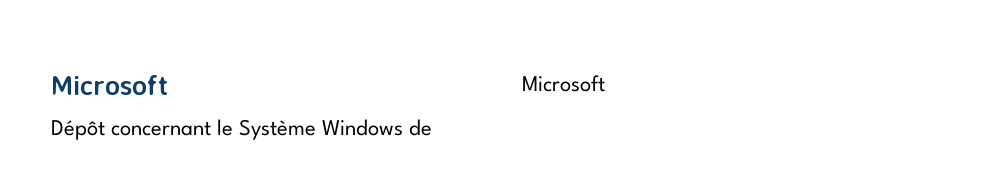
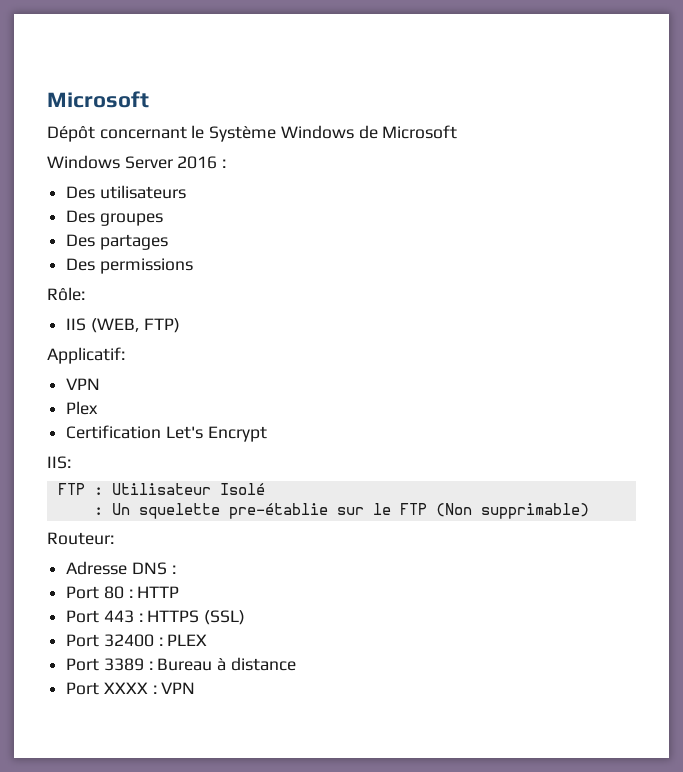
(605, 83) none -> [47,155,227,169] [66,185,186,199] [66,210,163,226] [66,234,168,250] [66,258,193,274] [47,287,85,301] [66,318,180,333] [47,347,125,364] [66,378,101,390] [66,401,99,415] [66,425,267,442] [47,456,71,469] [57,483,265,495] [93,503,589,519] [47,532,114,545] [66,561,176,575] [66,586,180,599] [66,610,246,625] [66,634,208,647] [66,657,296,671] [66,682,196,695] // Windows Server 2016 : // Des utilisateurs // Des groupes // Des partages // Des permissions // Rôle: // IIS (WEB, FTP) // Applicatif: // VPN // Plex // Certification Let's Encrypt // IIS: // FTP : Utilisateur Isolé // : Un squelette pre-établie sur le FTP (Non supprimable) // Routeur: // Adresse DNS : // Port 80 : HTTP // Port 443 : HTTPS (SSL) // Port 32400 : PLEX // Port 3389 : Bureau à distance // Port XXXX : VPN

